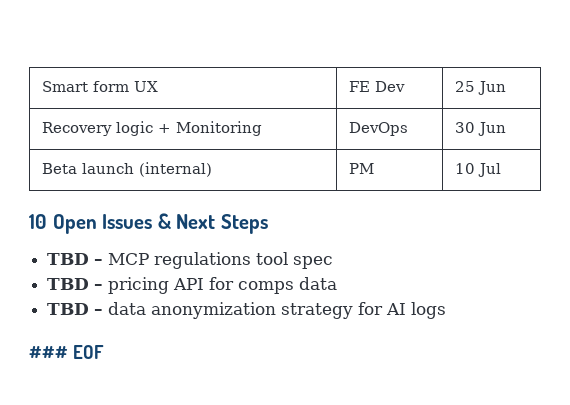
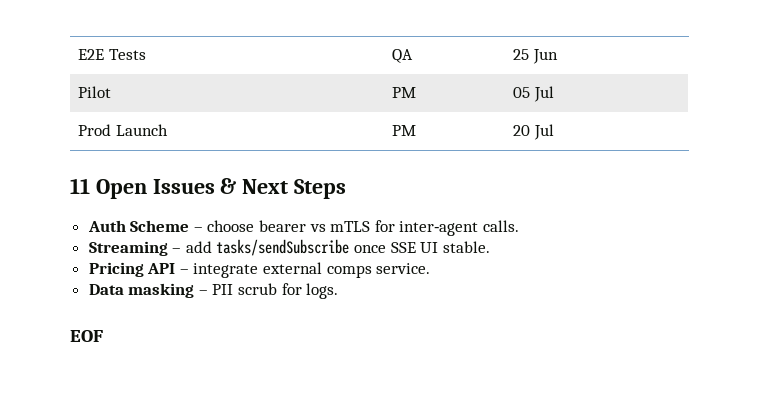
[42,81,159,92] [349,81,406,92] [455,81,507,95] [42,121,263,136] [349,122,409,136] [455,122,507,136] [42,162,213,177] [349,163,375,174] [455,163,502,177] [29,214,47,229] Smart form UX | FE Dev | 25 Jun // Recovery logic + Monitoring | DevOps | 30 Jun // Beta launch (internal) | PM | 10 Jul // 10 -> [77,49,146,60] [391,49,413,63] [512,49,558,64] [77,86,111,98] [391,87,416,98] [512,86,554,102] [77,124,168,136] [391,125,416,136] [512,124,554,140] [70,178,90,194] E2E Tests | QA | 25 Jun // Pilot | PM | 05 Jul // Prod Launch | PM | 20 Jul // 11
[47,252,334,269] [47,277,338,294] [47,302,447,319] [29,346,68,359] TBD – MCP regulations tool spec // TBD – pricing API for comps data // TBD – data anonymization strategy for AI logs // ### -> [87,220,520,236] [88,239,490,256] [88,262,431,278] [88,283,339,299] Auth Scheme – choose bearer vs mTLS for inter‑agent calls. // Streaming – add tasks/sendSubscribe once SSE UI stable. // Pricing API – integrate external comps service. // Data masking – PII scrub for logs. //

